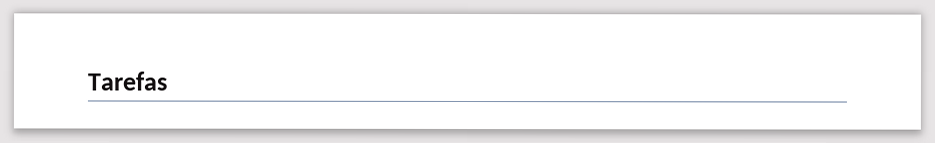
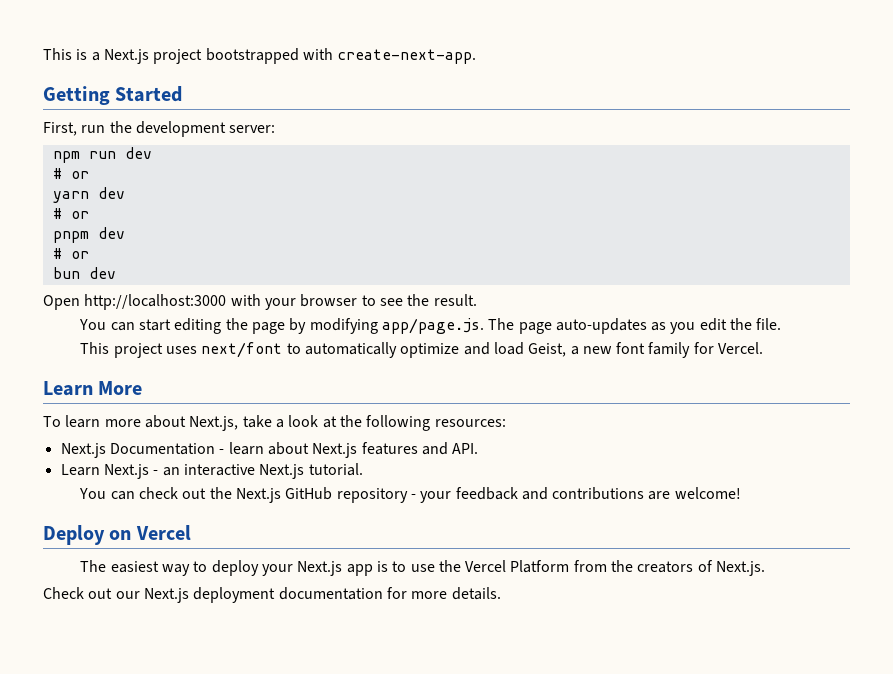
[87,71,167,91] Tarefas -> [43,48,477,64] [43,86,183,105] [43,121,276,137] [52,147,152,163] [52,168,89,179] [52,187,125,203] [52,208,89,219] [52,227,125,243] [52,248,89,259] [52,267,116,279] [43,294,477,310] [79,318,782,334] [80,342,764,358] [43,381,143,396] [43,415,506,431] [60,442,479,458] [60,463,363,479] [79,487,741,503] [43,525,191,545] [80,560,766,576] [43,587,501,603] This is a Next.js project bootstrapped with create-next-app. // Getting Started // First, run the development server: // npm run dev // # or // yarn dev // # or // pnpm dev // # or // bun dev // Open http://localhost:3000 with your browser to see the result. // You can start editing the page by modifying app/page.js. The page auto-updates as you edit the file. // This project uses next/font to automatically optimize and load Geist, a new font family for Vercel. // Learn More // To learn more about Next.js, take a look at the following resources: // Next.js Documentation - learn about Next.js features and API. // Learn Next.js - an interactive Next.js tutorial. // You can check out the Next.js GitHub repository - your feedback and contributions are welcome! // Deploy on Vercel // The easiest way to deploy your Next.js app is to use the Vercel Platform from the creators of Next.js. // Check out our Next.js deployment documentation for more details.

